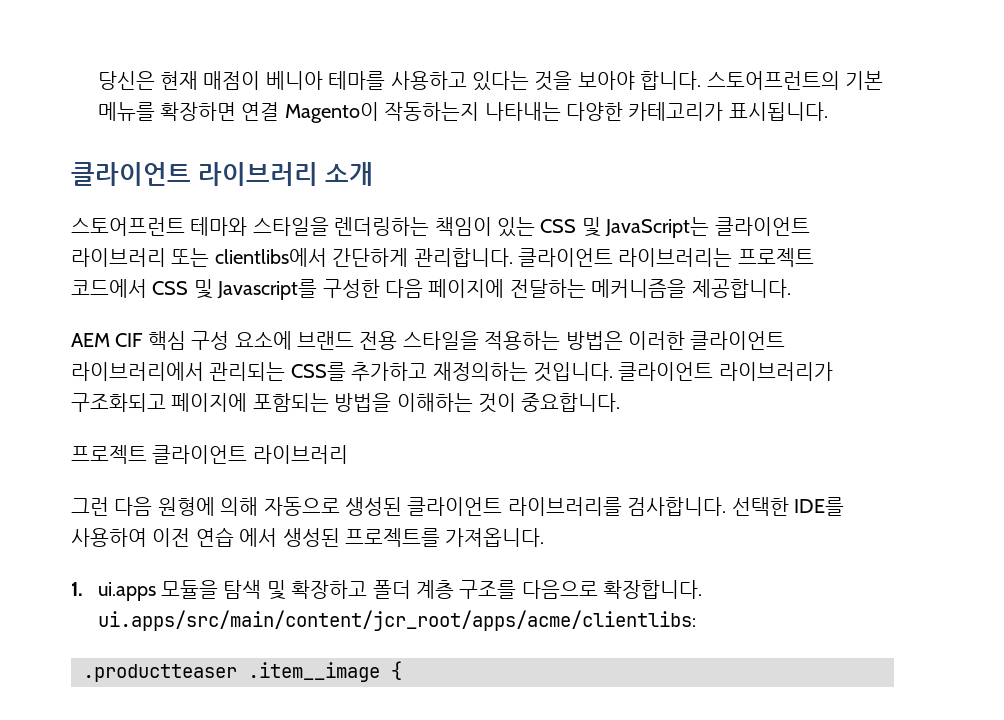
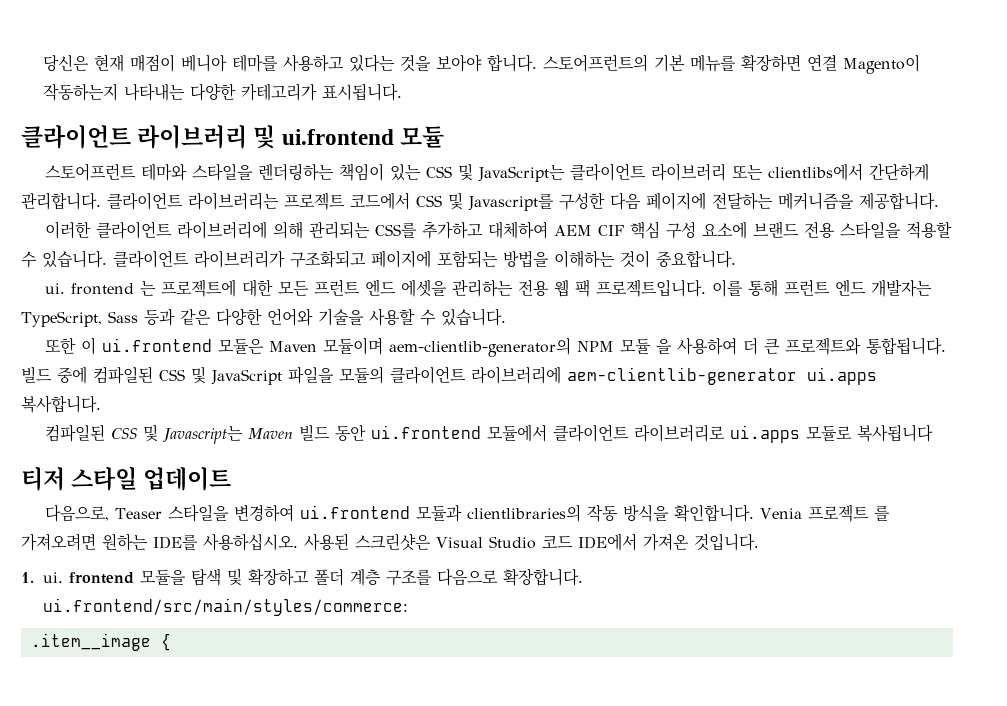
[324,162,373,186] 소개 -> [253,125,444,149] 및 ui.frontend 모듈
(791, 288) none -> [45,221,549,239] 이러한 클라이언트 라이브러리에 의해 관리되는 CSS를 추가하고 대체하여
[484,331,786,350] [71,362,613,382] 적용하는 방법은 이러한 클라이언트 라이브러리에서 관리되는 CSS를 추가하고 재정의하는 것입니다. -> [906,221,953,239] [21,250,107,268] 적용할 수 있습니다.
[71,445,348,464] [71,497,844,516] [71,527,545,547] 프로젝트 클라이언트 라이브러리 // 그런 다음 원형에 의해 자동으로 생성된 클라이언트 라이브러리를 검사합니다. 선택한 IDE를 사용하여 이전 연습 에서 생성된 프로젝트를 가져옵니다. -> [45,279,933,297] [21,308,506,327] [45,337,947,357] [21,366,877,385] [21,395,101,413] [45,424,934,444] [21,466,232,491] [45,504,891,522] [21,533,759,551] ui. frontend 는 프로젝트에 대한 모든 프런트 엔드 에셋을 관리하는 전용 웹 팩 프로젝트입니다. 이를 통해 프런트 엔드 개발자는 TypeScript, Sass 등과 같은 다양한 언어와 기술을 사용할 수 있습니다. // 또한 이 ui.frontend 모듈은 Maven 모듈이며 aem-clientlib-generator의 NPM 모듈 을 사용하여 더 큰 프로젝트와 통합됩니다. 빌드 중에 컴파일된 CSS 및 JavaScript 파일을 모듈의 클라이언트 라이브러리에 aem-clientlib-generator ui.apps 복사합니다. // 컴파일된 CSS 및 Javascript는 Maven 빌드 동안 ui.frontend 모듈에서 클라이언트 라이브러리로 ui.apps 모듈로 복사됩니다 // 티저 스타일 업데이트 // 다음으로, Teaser 스타일을 변경하여 ui.frontend 모듈과 clientlibraries의 작동 방식을 확인합니다. Venia 프로젝트 를 가져오려면 원하는 IDE를 사용하십시오. 사용된 스크린샷은 Visual Studio 코드 IDE에서 가져온 것입니다.
[97,582,156,601] ui.apps -> [42,572,134,584] ui. frontend
[97,610,696,631] [83,664,237,682] ui.apps/src/main/content/jcr_root/apps/acme/clientlibs: // .productteaser -> [42,598,408,616] ui.frontend/src/main/styles/commerce: //

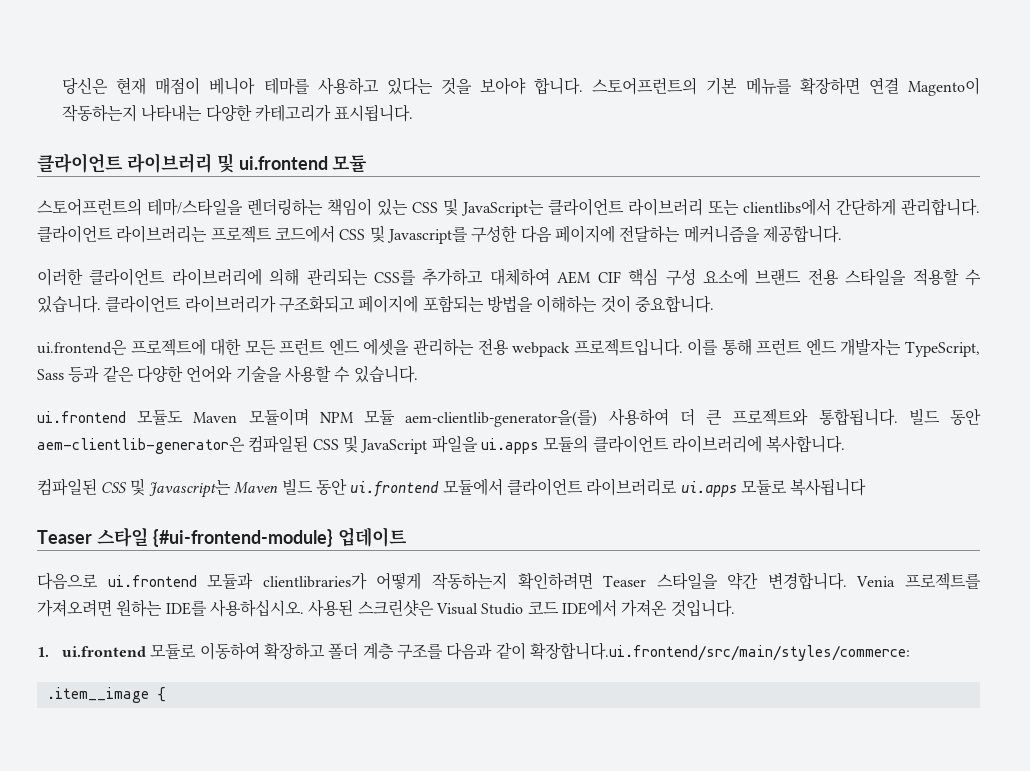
[45,163,254,181] 스토어프런트 테마와 스타일을 -> [37,198,243,216] 스토어프런트의 테마/스타일을
[45,281,157,296] ui. frontend 는 -> [37,340,127,355] ui.frontend은
[554,279,591,297] 웹 팩 -> [512,342,571,357] webpack
[45,337,265,355] 또한 이 ui.frontend 모듈은 -> [37,410,184,425] ui.frontend 모듈도
[389,337,572,357] aem-clientlib-generator의 -> (309, 417) none
[656,339,673,354] 을 -> [405,410,598,427] aem-clientlib-generator을(를)
[57,366,87,384] 중에 -> [950,408,982,425] [37,437,245,454] 동안 aem-clientlib-generator은
(334, 375) none -> [480,438,539,454] ui.apps
[567,367,877,385] aem-clientlib-generator ui.apps -> (762, 444) none
[21,466,232,491] [45,504,891,522] 티저 스타일 업데이트 // 다음으로, Teaser 스타일을 변경하여 ui.frontend 모듈과 clientlibraries의 작동 방식을 확인합니다. Venia 프로젝트 를 -> [37,527,407,547] [37,572,982,590] Teaser 스타일 {#ui-frontend-module} 업데이트 // 다음으로 ui.frontend 모듈과 clientlibraries가 어떻게 작동하는지 확인하려면 Teaser 스타일을 약간 변경합니다. Venia 프로젝트를
[42,568,242,586] ui. frontend 모듈을 탐색 및 -> [62,642,260,660] ui.frontend 모듈로 이동하여
[436,568,583,586] [42,598,408,616] 다음으로 확장합니다. ui.frontend/src/main/styles/commerce: -> [446,642,910,661] 다음과 같이 확장합니다.ui.frontend/src/main/styles/commerce:

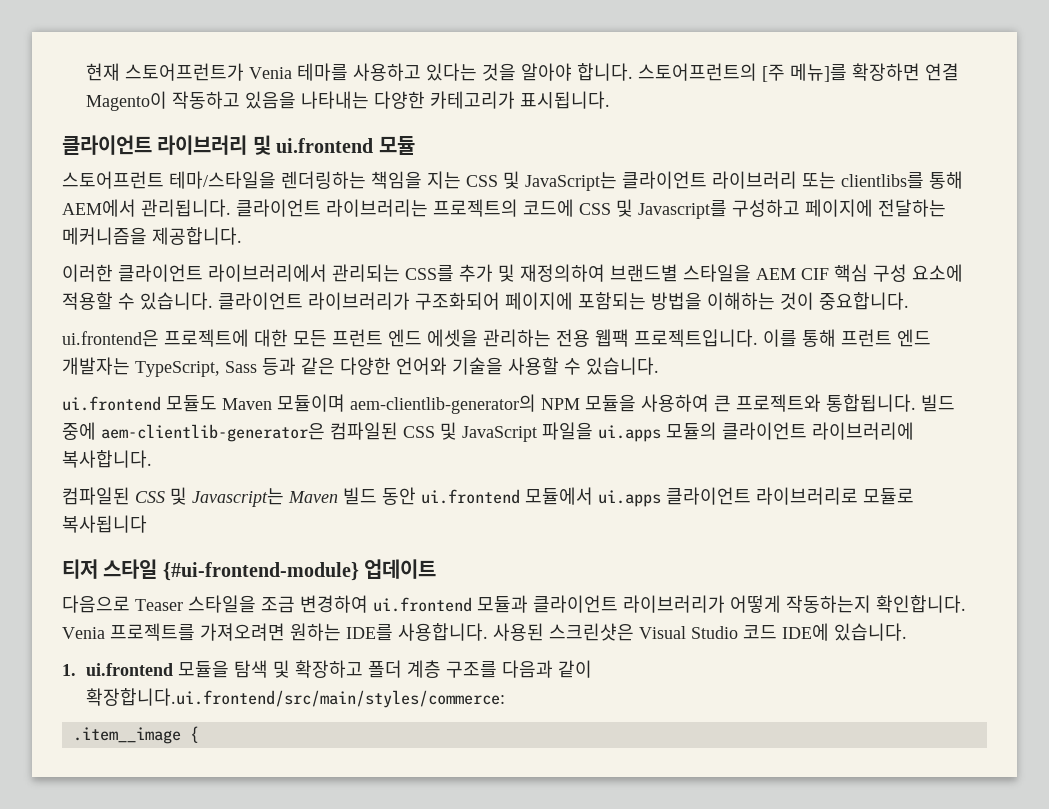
[62,77,256,95] 당신은 현재 매점이 베니아 -> [86,63,293,81] 현재 스토어프런트가 Venia
[480,77,527,95] 보아야 -> [521,63,573,81] 알아야
[706,77,792,95] 기본 메뉴를 -> [762,63,848,82] [주 메뉴]를
[62,104,138,122] 작동하는지 -> [172,91,297,109] 작동하고 있음을
[37,198,142,216] 스토어프런트의 -> [62,171,164,189] 스토어프런트
[327,198,408,216] 책임이 있는 -> [371,171,461,189] 책임을 지는
[743,198,980,216] [37,225,335,243] clientlibs에서 간단하게 관리합니다. 클라이언트 라이브러리는 프로젝트 코드에서 -> [841,171,963,189] [62,199,574,217] clientlibs를 통해 AEM에서 관리됩니다. 클라이언트 라이브러리는 프로젝트의 코드에
[471,225,552,243] 구성한 다음 -> [732,199,800,217] 구성하고
[171,268,550,286] 라이브러리에 의해 관리되는 CSS를 추가하고 대체하여 -> [208,264,751,282] 라이브러리에서 관리되는 CSS를 추가 및 재정의하여 브랜드별 스타일을
[755,268,907,286] 브랜드 전용 스타일을 -> (963, 273) none
[278,295,355,313] 구조화되고 -> [415,292,500,310] 구조화되어
[512,342,571,357] webpack -> [595,329,629,347] 웹팩
[319,408,695,427] NPM 모듈 aem-clientlib-generator을(를) 사용하여 더 -> [350,394,709,414] aem-clientlib-generator의 NPM 모듈을 사용하여
[950,408,982,425] 동안 -> [62,422,96,440] 중에
(503, 487) none -> [598,490,661,507] ui.apps
[680,481,737,497] ui.apps -> (858, 496) none
[37,530,92,544] Teaser -> [62,559,98,579] 티저
[107,572,847,590] ui.frontend 모듈과 clientlibraries가 어떻게 작동하는지 확인하려면 Teaser 스타일을 약간 변경합니다. -> [135,595,966,613] Teaser 스타일을 조금 변경하여 ui.frontend 모듈과 클라이언트 라이브러리가 어떻게 작동하는지 확인합니다.
[209,599,304,617] 사용하십시오. -> [398,623,488,641] 사용합니다.
[561,599,735,617] IDE에서 가져온 것입니다. -> [782,623,907,641] IDE에 있습니다.
[150,642,260,660] 모듈로 이동하여 -> [178,660,291,678] 모듈을 탐색 및

